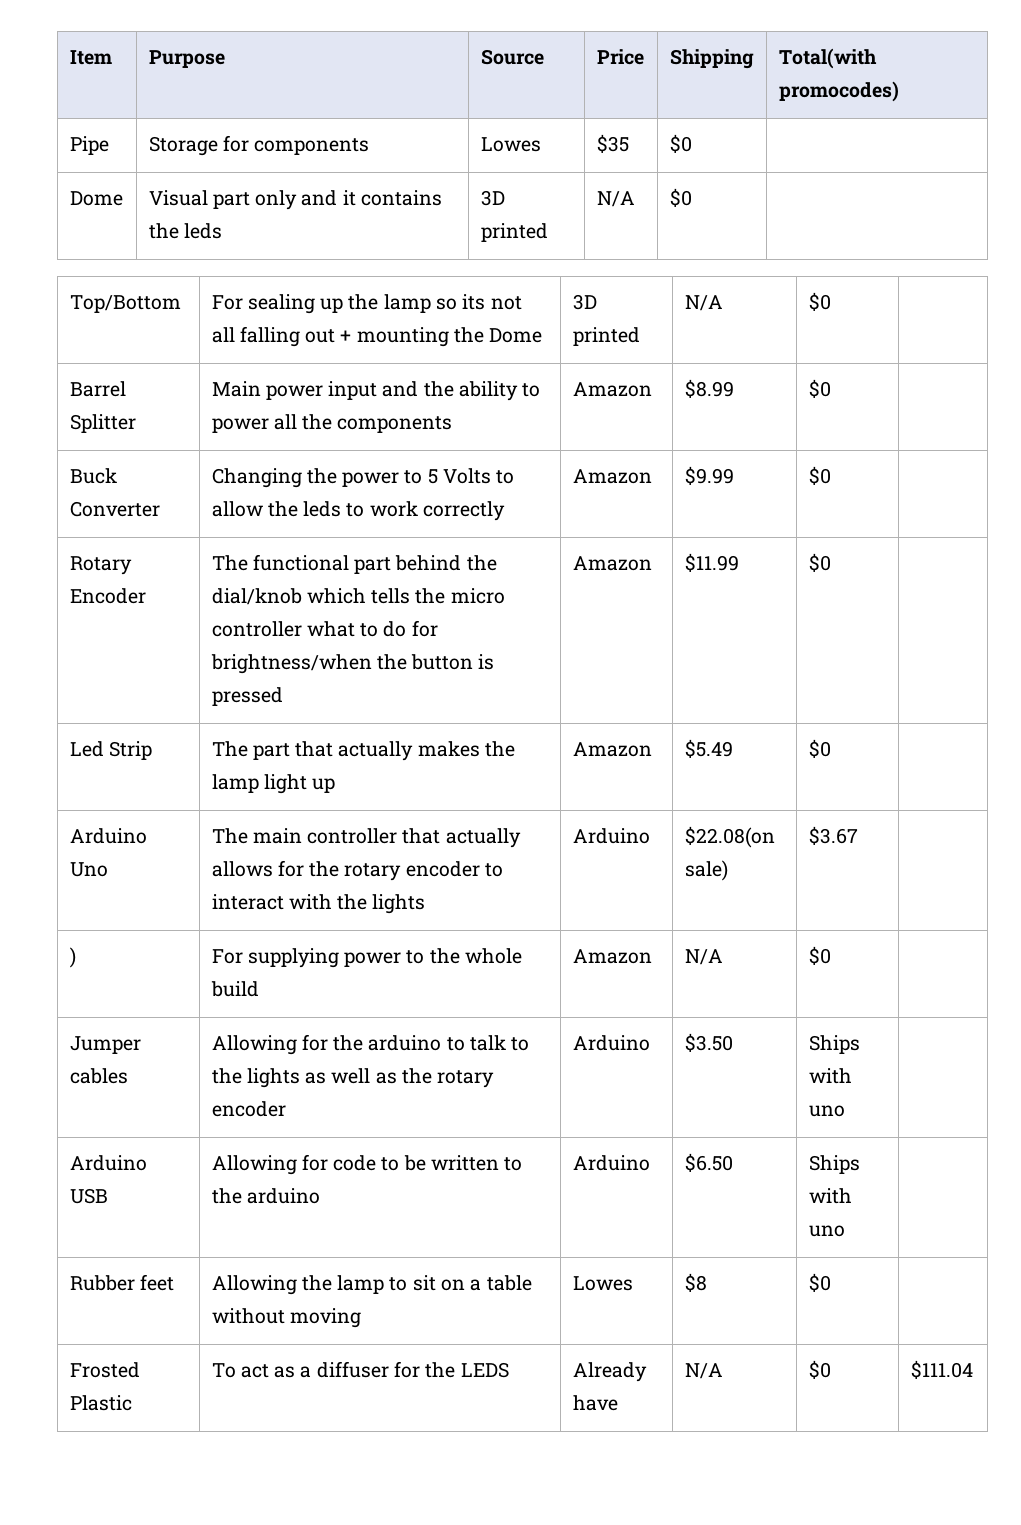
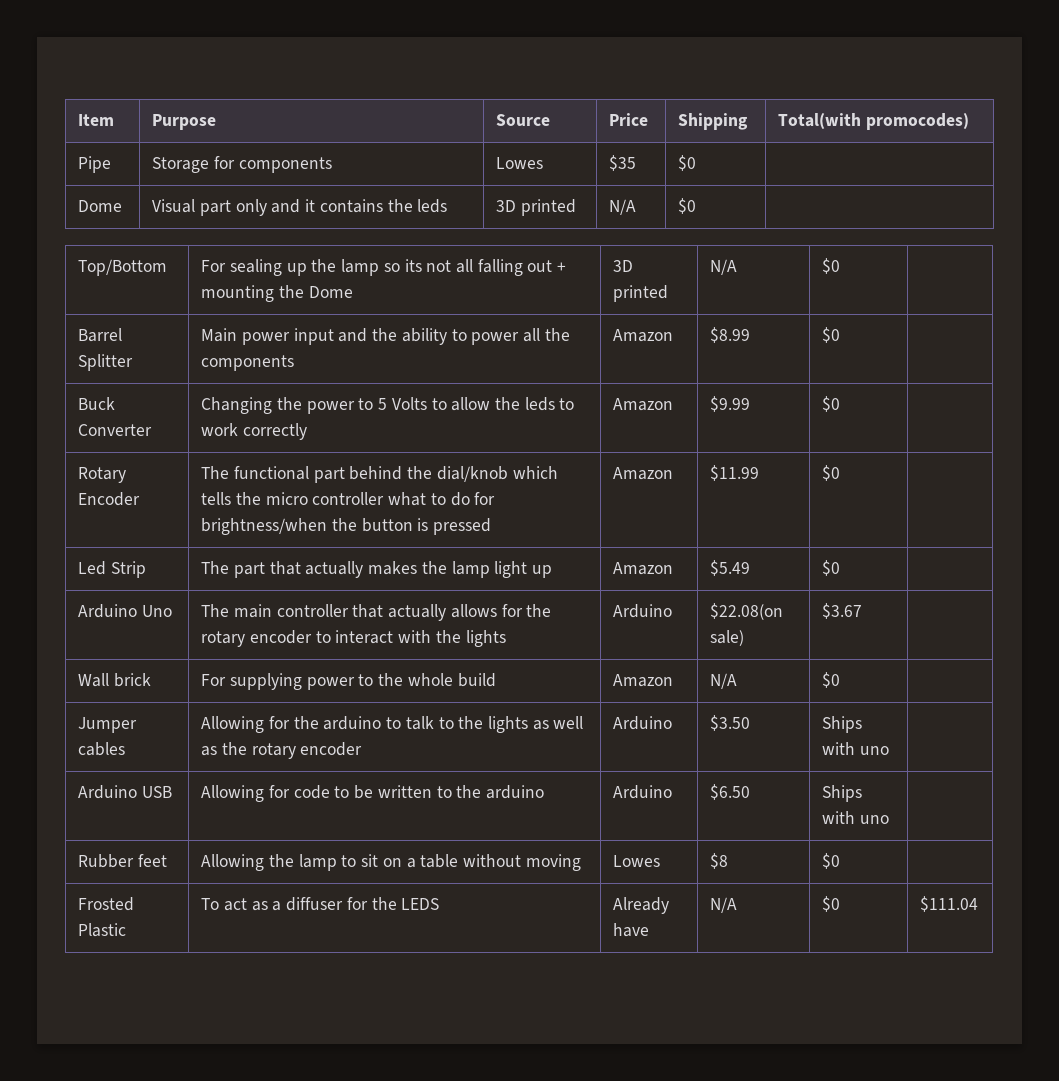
[69,947,76,968] ) -> [78,673,151,687] Wall brick

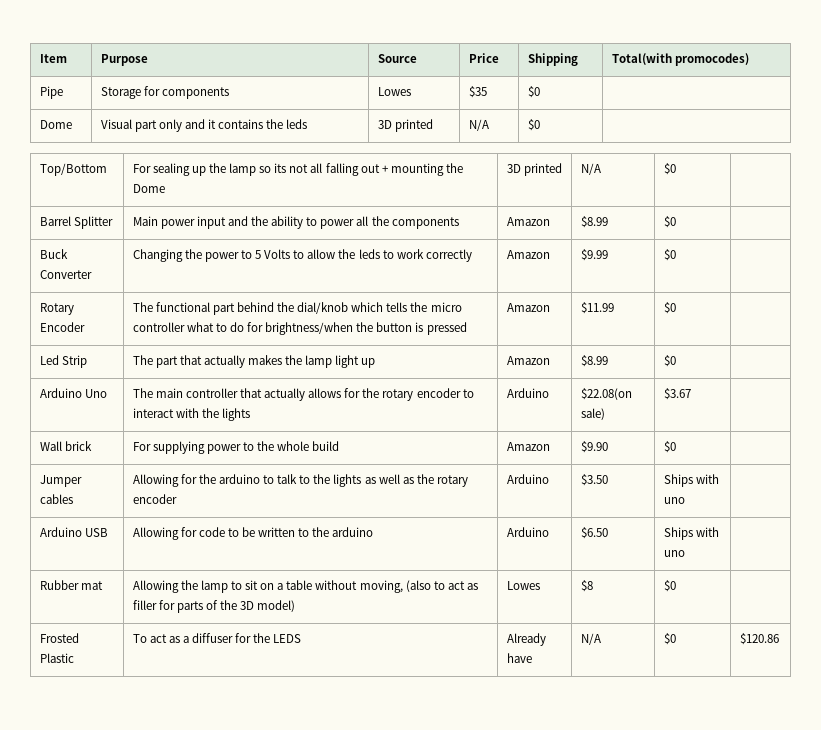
[710,560,751,576] $5.49 -> [580,355,608,367] $8.99
[710,673,738,689] N/A -> [580,441,608,453] $9.90
[137,854,167,867] feet -> [80,581,103,590] mat
[525,854,581,871] moving -> [359,580,478,593] [132,600,296,613] moving, (also to act as filler for parts of the 3D model)
[920,896,979,912] $111.04 -> [739,633,779,645] $120.86

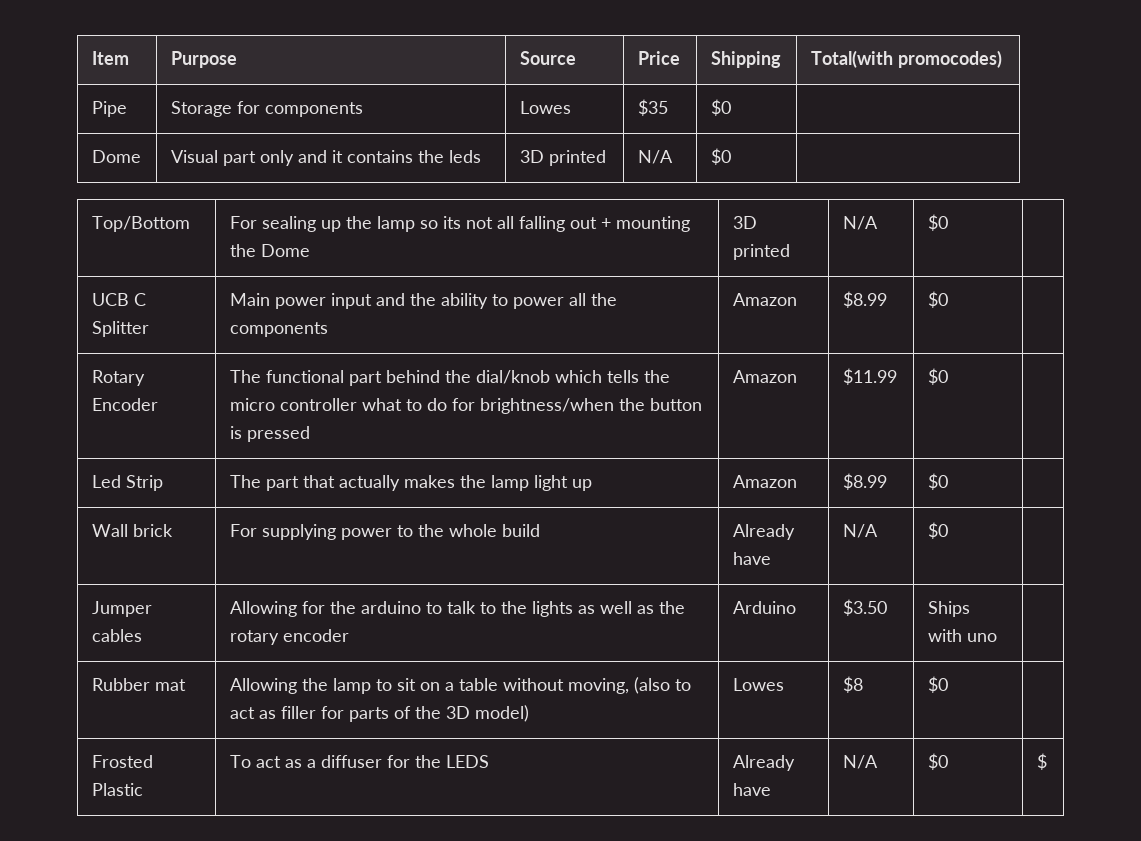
[39,216,71,226] Barrel -> [91,293,146,306] UCB C
[39,249,68,259] [39,270,92,279] [132,249,472,262] [506,250,550,259] [580,249,608,261] [663,249,676,261] // Buck Converter | Changing the power to 5 Volts to allow the leds to work correctly | Amazon | $9.99 | $0 | -> (948, 299) none
[39,388,107,398] [132,388,474,401] [132,408,250,421] [506,388,549,398] [580,388,632,400] [580,408,605,420] [663,388,691,400] // Arduino Uno | The main controller that actually allows for the rotary encoder to interact with the lights | Arduino | $22.08(on sale) | $3.67 | -> (948, 481) none
[506,442,550,451] [580,441,608,453] Amazon | $9.90 -> [732,524,795,540] [732,552,771,565] [842,524,878,538] Already have | N/A
[39,527,108,537] [132,527,374,540] [506,527,549,537] [580,527,608,539] [663,527,719,540] [663,550,685,557] // Arduino USB | Allowing for code to be written to the arduino | Arduino | $6.50 | Ships with uno | -> (997, 637) none
[739,633,779,645] $120.86 -> [1036,753,1047,770] $

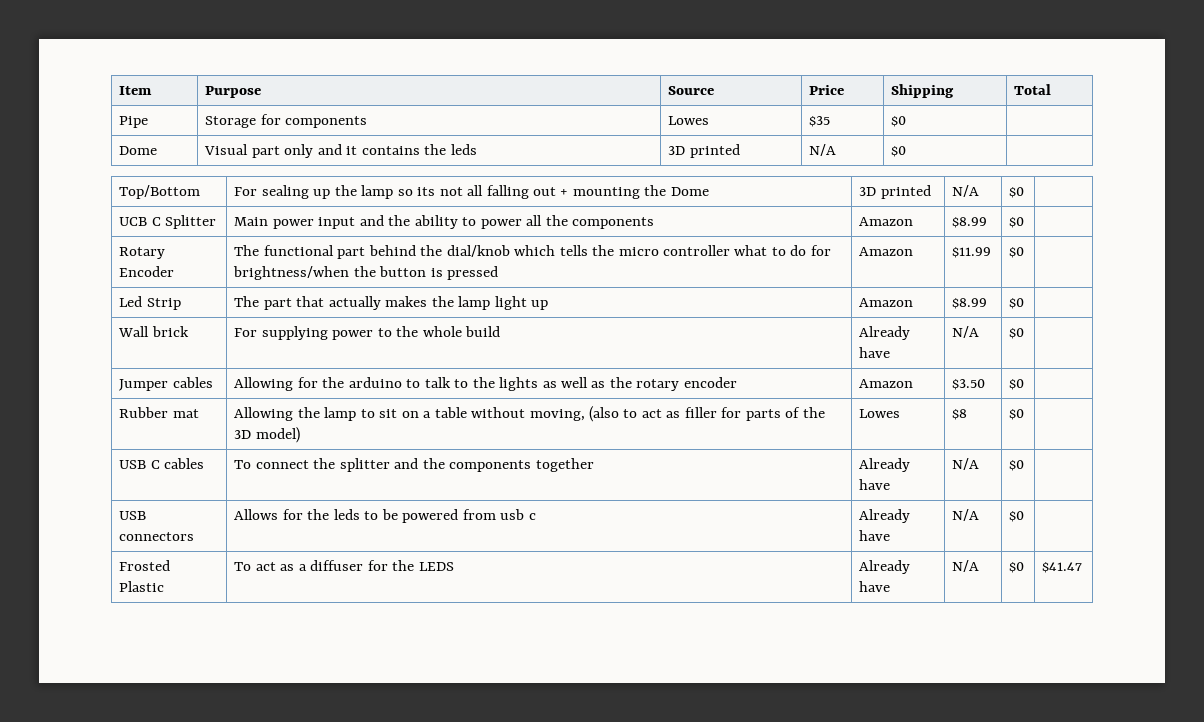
[810,50,1002,68] Total(with promocodes) -> [1014,84,1052,95] Total
[732,601,796,614] Arduino -> [859,379,914,388] Amazon
[927,601,970,617] [927,629,997,642] Ships with uno -> [1009,379,1025,390] $0
(948, 684) none -> [119,458,205,469] [234,458,594,472] [859,458,911,472] [859,479,891,490] [952,458,980,470] [1009,460,1025,471] [119,511,147,520] [119,532,195,541] [234,509,536,523] [859,509,911,523] [859,530,891,541] [952,509,980,521] [1009,511,1025,522] // USB C cables | To connect the splitter and the components together | Already have | N/A | $0 | // USB connectors | Allows for the leds to be powered from usb c | Already have | N/A | $0 |
[1036,753,1047,770] $ -> [1042,562,1083,573] $41.47

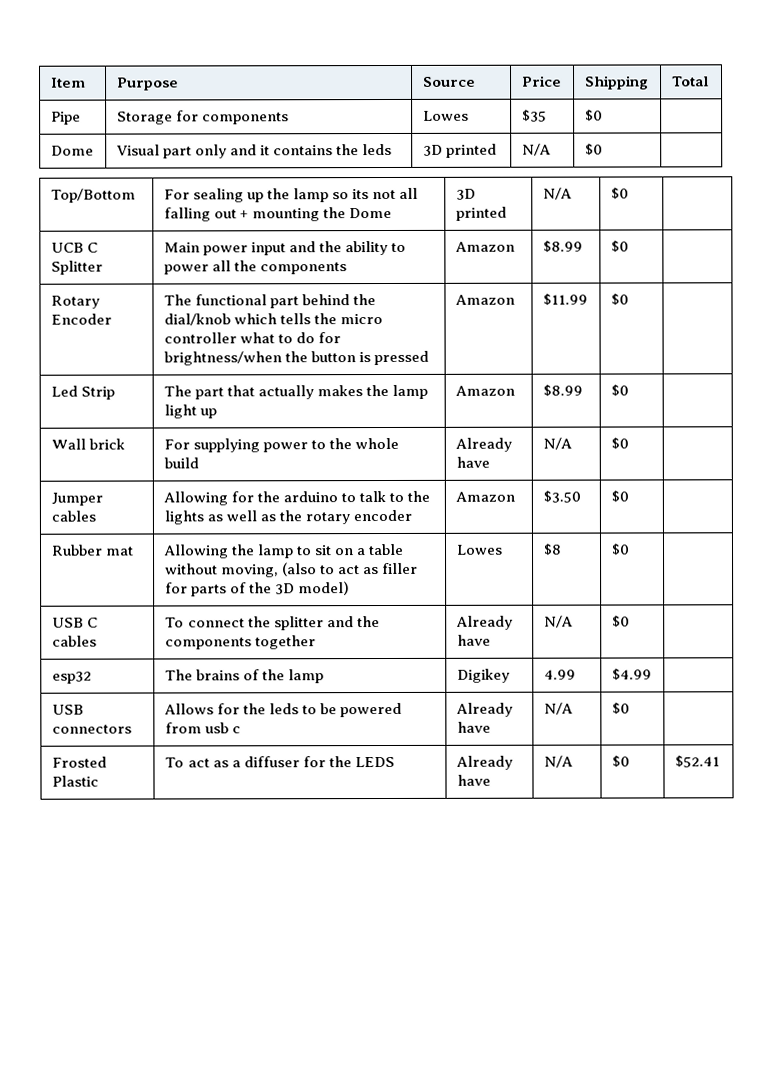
(1025, 465) none -> [51,671,92,684] [164,669,324,684] [456,668,510,683] [543,669,576,680] [611,668,652,681] // esp32 | The brains of the lamp | Digikey | 4.99 | $4.99 |
[1042,562,1083,573] $41.47 -> [674,755,720,768] $52.41

